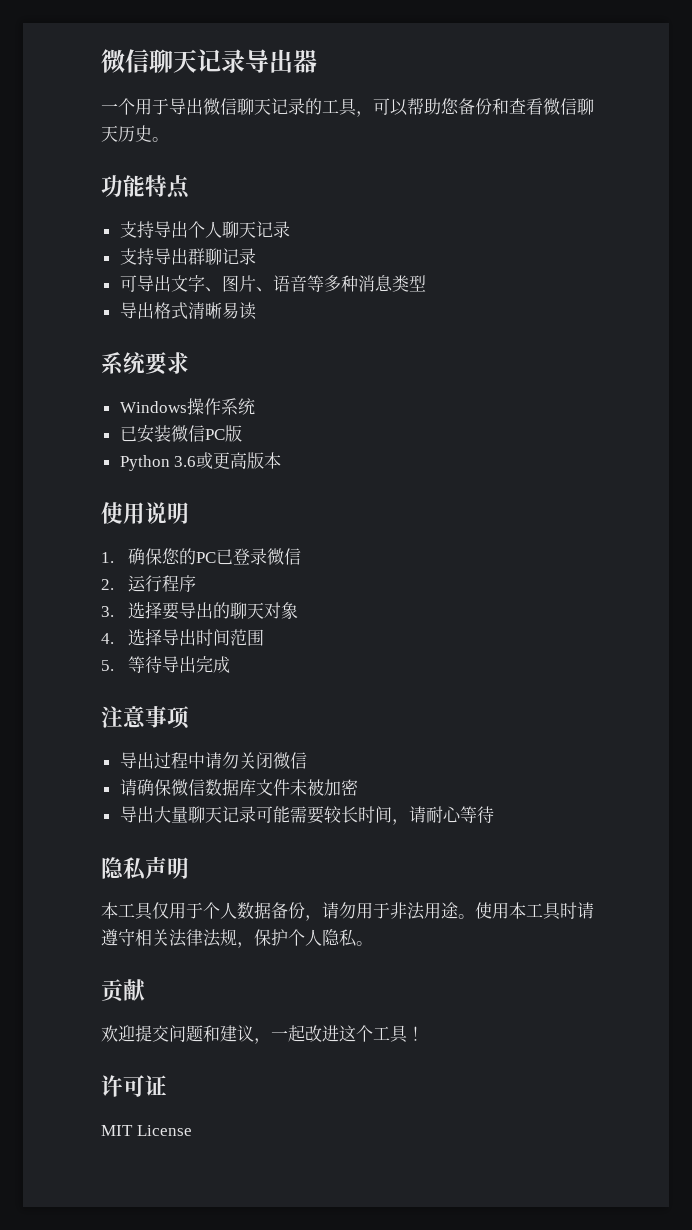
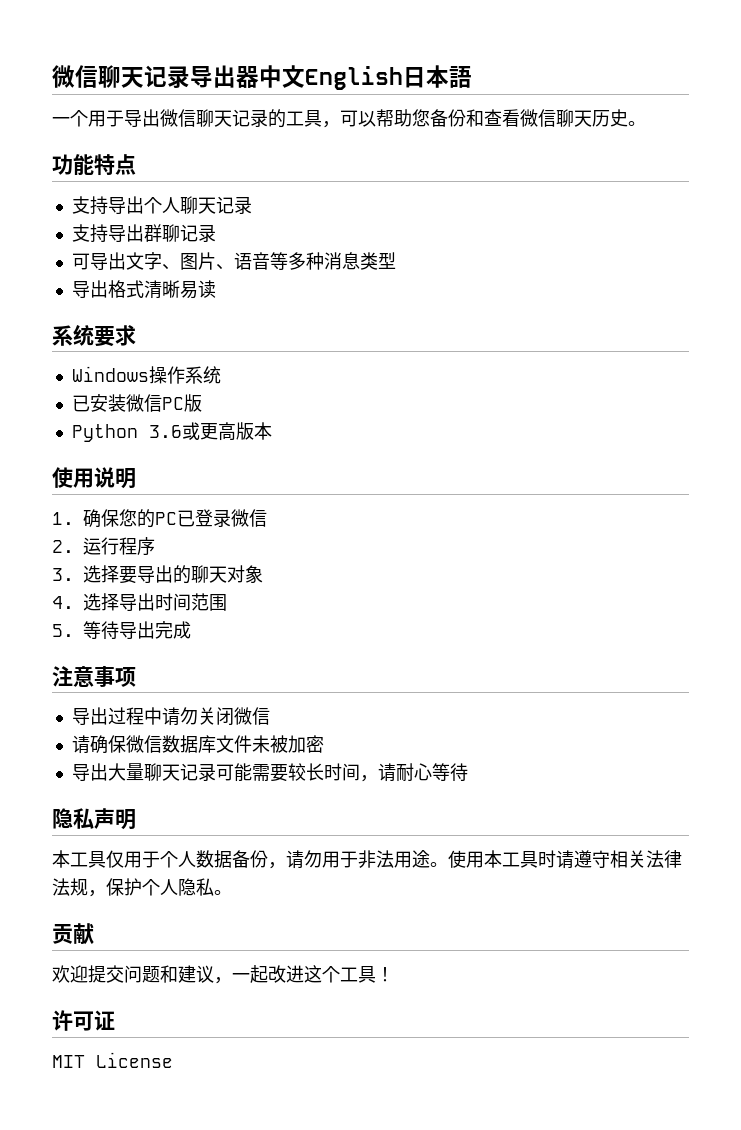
(317, 61) none -> [259,65,472,90] 中文English日本語

